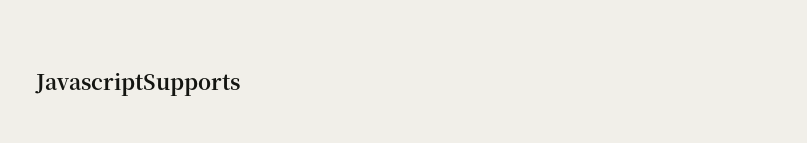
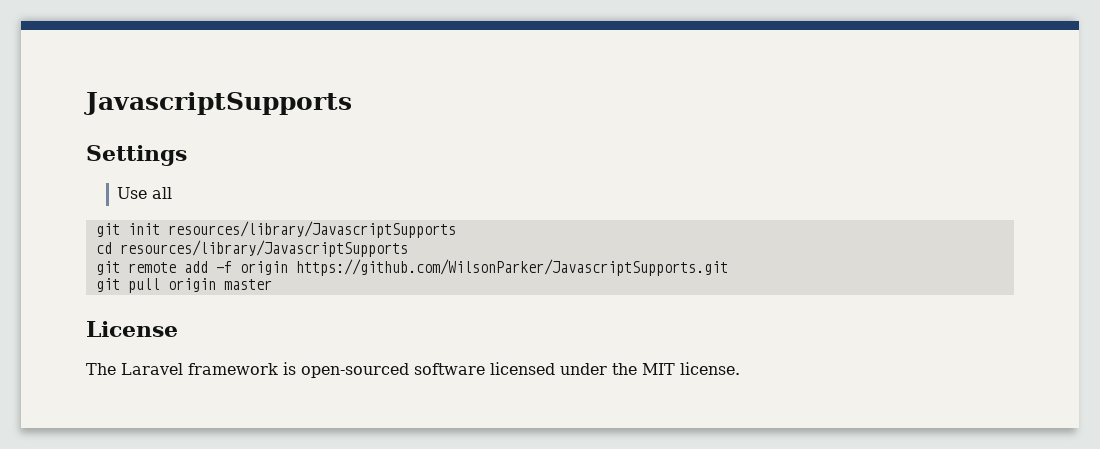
(240, 84) none -> [86,145,187,166] [117,187,173,199] [95,221,456,238] [95,240,408,257] [95,259,728,276] [95,278,272,293] [86,321,178,337] [86,362,740,378] // Settings // Use all // git init resources/library/JavascriptSupports // cd resources/library/JavascriptSupports // git remote add -f origin https://github.com/WilsonParker/JavascriptSupports.git // git pull origin master // License // The Laravel framework is open-sourced software licensed under the MIT license.

